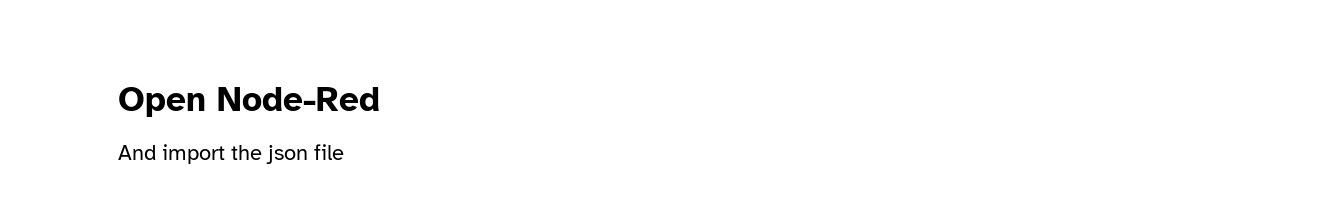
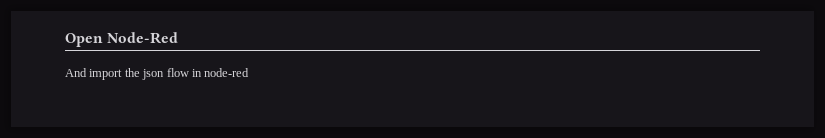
[314,144,344,160] file -> [166,68,250,77] flow in node-red

